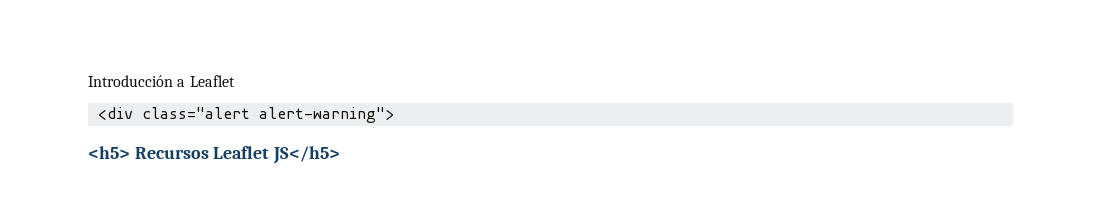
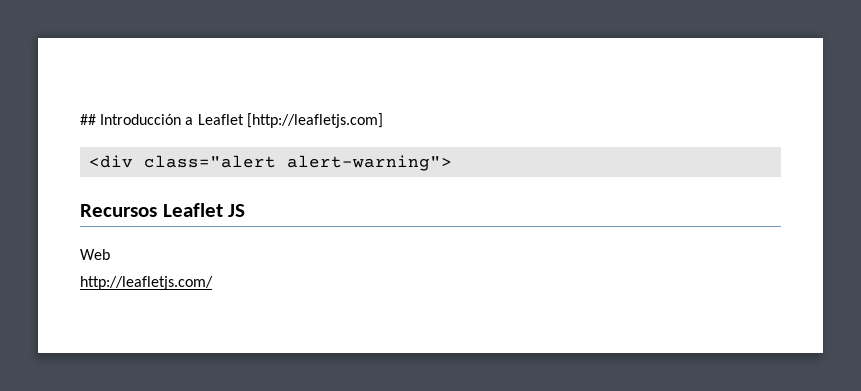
(88, 81) none -> [80,114,96,125] ##
(235, 81) none -> [246,113,383,128] [http://leafletjs.com]
[88,146,130,159] <h5> -> (453, 163) none
[273,146,341,164] JS</h5> -> [228,204,246,217] [80,249,110,260] [80,276,213,290] JS // Web // http://leafletjs.com/

